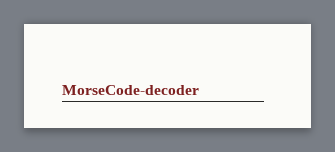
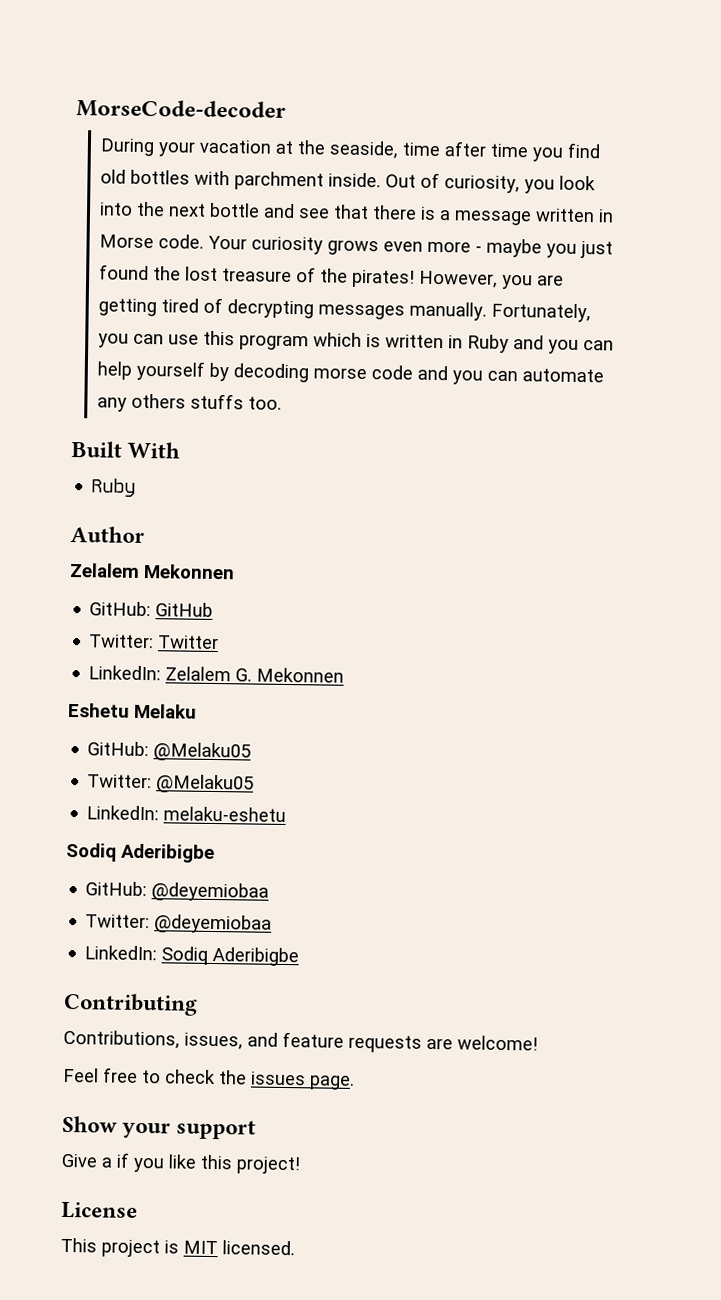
(199, 90) none -> [99,138,601,162] [99,169,596,194] [98,201,614,226] [98,234,613,259] [98,264,564,290] [97,297,591,323] [97,330,614,354] [96,360,604,385] [96,393,282,412] [71,441,181,459] [91,478,137,497] [70,525,145,544] [69,562,235,580] [89,601,214,617] [89,634,220,650] [88,665,345,683] [68,702,197,719] [87,741,252,762] [87,774,255,794] [86,805,287,822] [66,842,215,864] [85,881,270,902] [85,914,273,934] [84,945,300,967] [63,992,198,1016] [63,1029,538,1053] [63,1067,355,1090] [62,1115,257,1140] [61,1152,301,1175] [61,1201,138,1219] [60,1237,295,1258] // During your vacation at the seaside, time after time you find old bottles with parchment inside. Out of curiosity, you look into the next bottle and see that there is a message written in Morse code. Your curiosity grows even more - maybe you just found the lost treasure of the pirates! However, you are getting tired of decrypting messages manually. Fortunately, you can use this program which is written in Ruby and you can help yourself by decoding morse code and you can automate any others stuffs too. // Built With // Ruby // Author // Zelalem Mekonnen // GitHub: GitHub // Twitter: Twitter // LinkedIn: Zelalem G. Mekonnen // Eshetu Melaku // GitHub: @Melaku05 // Twitter: @Melaku05 // LinkedIn: melaku-eshetu // Sodiq Aderibigbe // GitHub: @deyemiobaa // Twitter: @deyemiobaa // LinkedIn: Sodiq Aderibigbe // Contributing // Contributions, issues, and feature requests are welcome! // Feel free to check the issues page. // Show your support // Give a if you like this project! // License // This project is MIT licensed.

